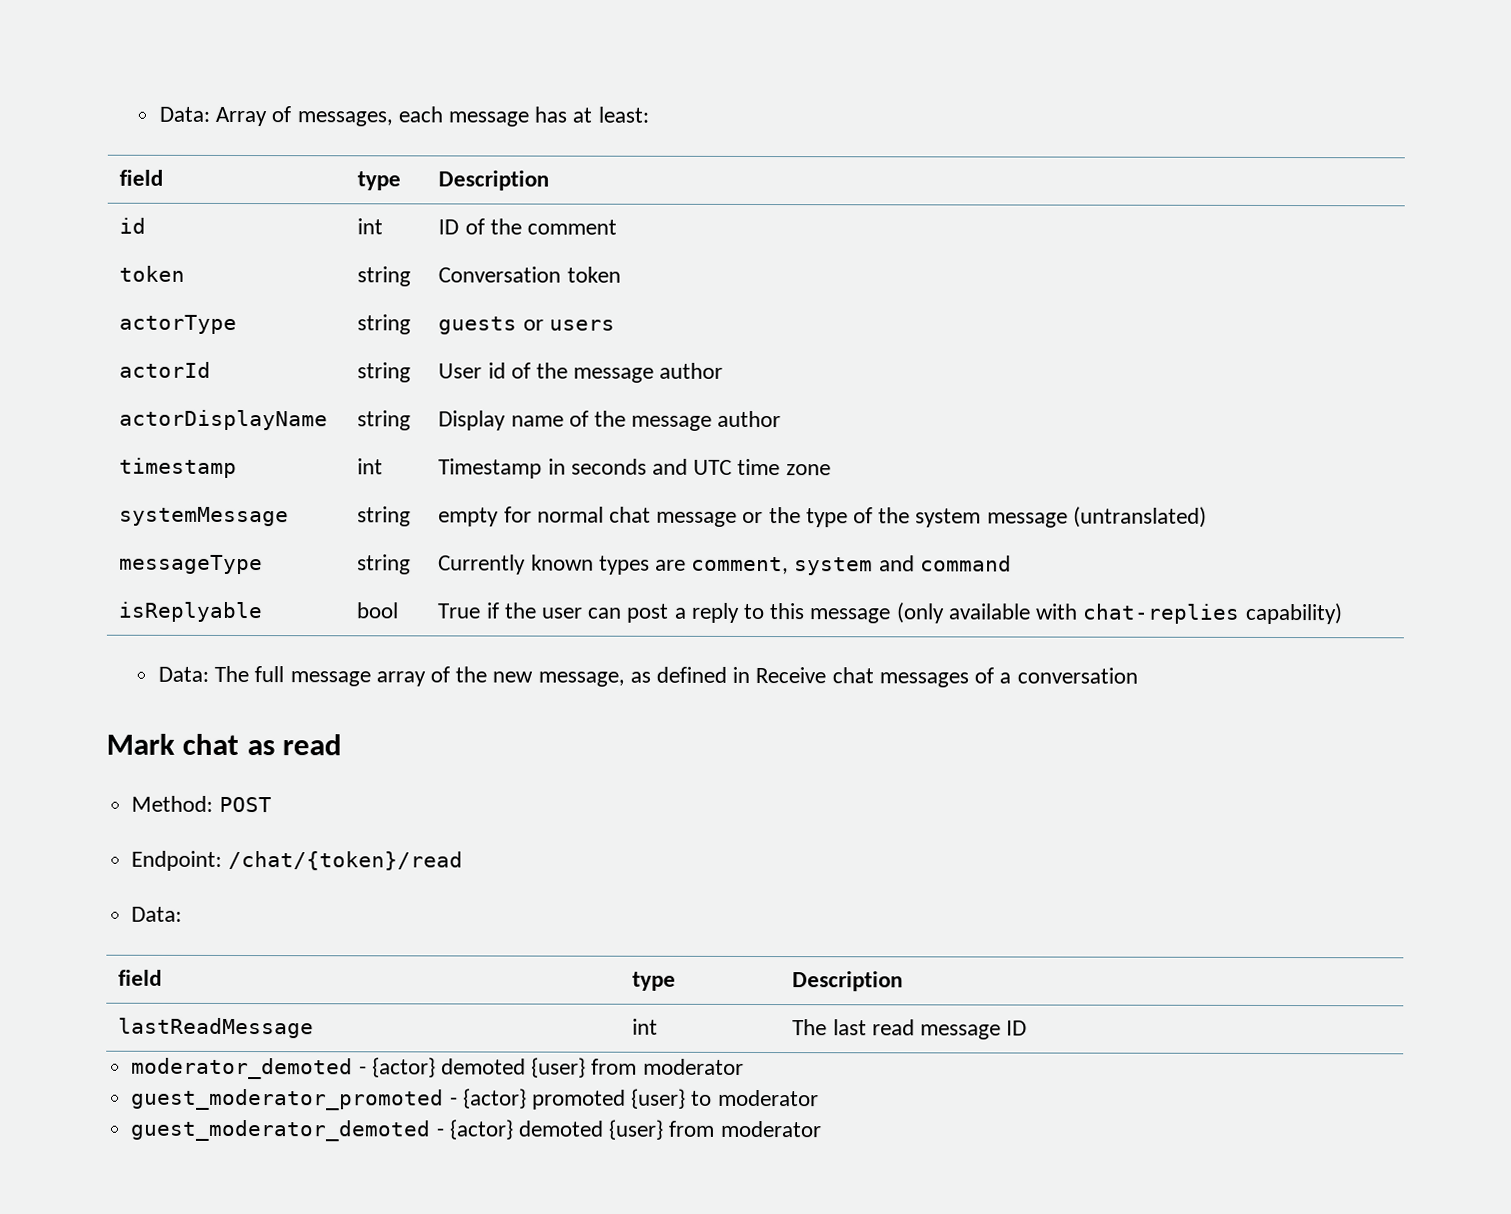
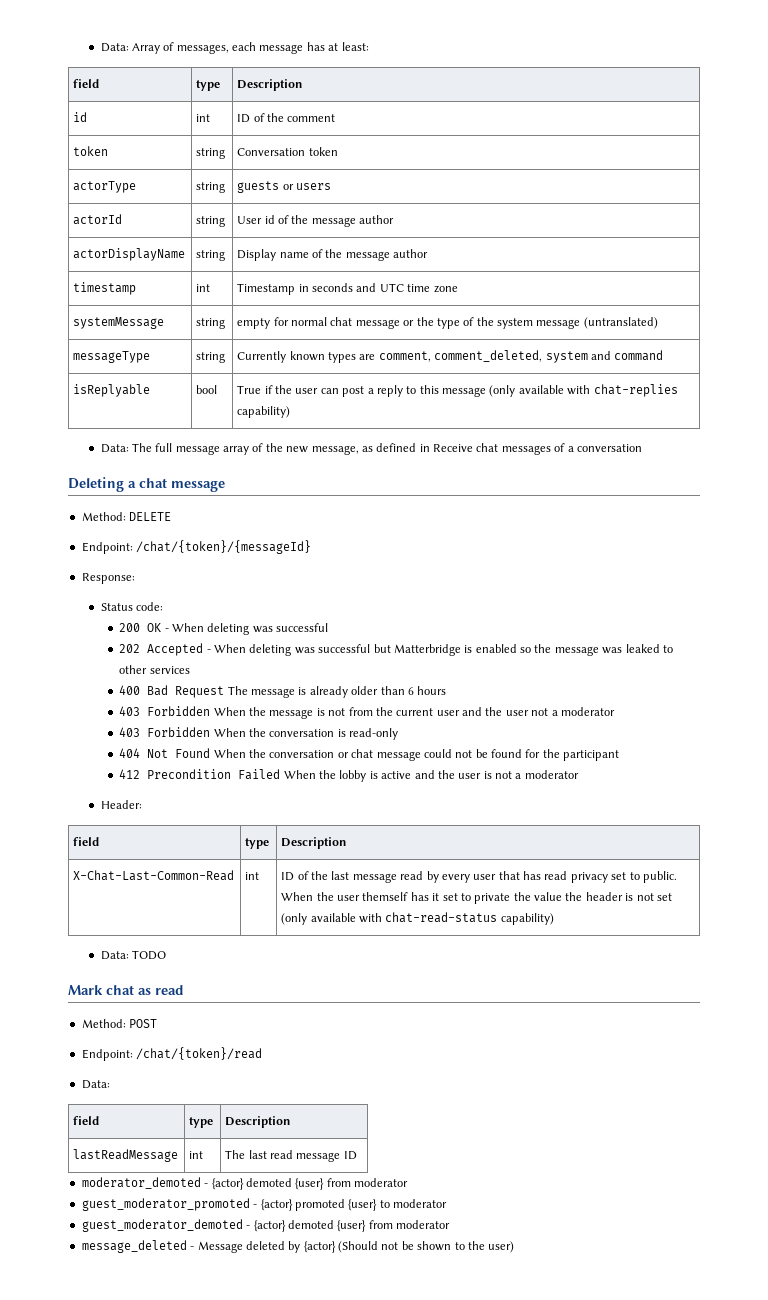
(790, 565) none -> [434,350,543,362] comment_deleted,
(1138, 675) none -> [68,477,225,492] [81,512,172,521] [81,540,312,554] [81,573,135,584] [100,602,163,611] [119,623,329,635] [119,643,673,656] [119,665,190,674] [119,685,447,698] [119,706,615,719] [119,727,399,740] [119,748,620,761] [119,769,579,782] [100,800,142,809] [73,837,100,846] [245,838,270,849] [281,837,348,849] [73,870,235,881] [245,872,260,880] [281,871,677,883] [281,892,672,904] [281,912,554,925] [100,950,166,960] // Deleting a chat message // Method: DELETE // Endpoint: /chat/{token}/{messageId} // Response: // Status code: // 200 OK - When deleting was successful // 202 Accepted - When deleting was successful but Matterbridge is enabled so the message was leaked to other services // 400 Bad Request The message is already older than 6 hours // 403 Forbidden When the message is not from the current user and the user not a moderator // 403 Forbidden When the conversation is read-only // 404 Not Found When the conversation or chat message could not be found for the participant // 412 Precondition Failed When the lobby is active and the user is not a moderator // Header: // field | type | Description // X-Chat-Last-Common-Read | int | ID of the last message read by every user that has read privacy set to public. When the user themself has it set to private the value the header is not set (only available with chat-read-status capability) // Data: TODO
(822, 1129) none -> [81,1240,515,1253] // message_deleted - Message deleted by {actor} (Should not be shown to the user)

